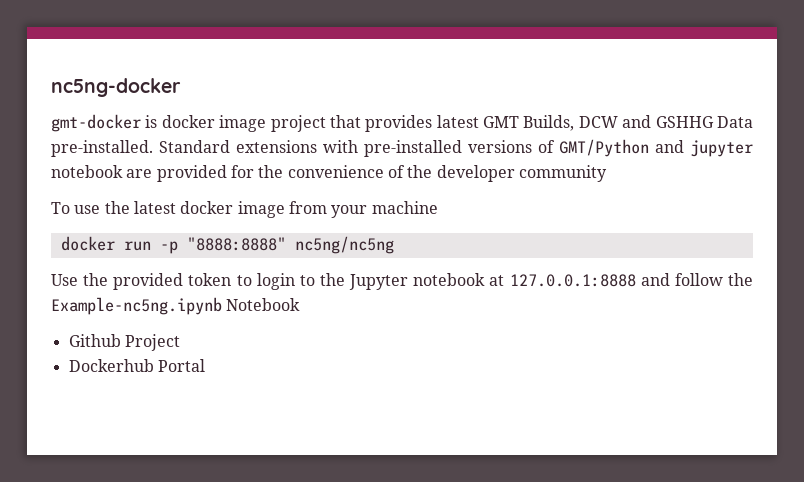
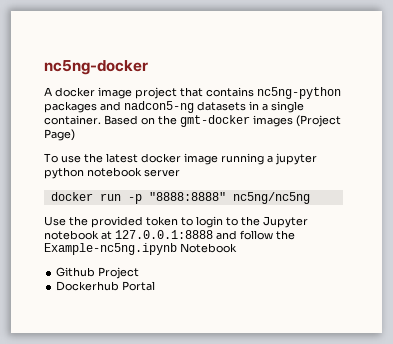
[51,114,158,132] gmt-docker is -> [44,87,52,96] A
[365,115,753,132] [51,139,753,157] [51,165,607,182] provides latest GMT Builds, DCW and GSHHG Data pre-installed. Standard extensions with pre-installed versions of GMT/Python and jupyter notebook are provided for the convenience of the developer community -> [206,87,341,99] [44,101,304,113] [44,115,341,127] [44,129,75,141] contains nc5ng-python packages and nadcon5-ng datasets in a single container. Based on the gmt-docker images (Project Page)
[288,201,438,218] from your machine -> [221,153,317,165] [44,167,180,179] running a jupyter python notebook server

